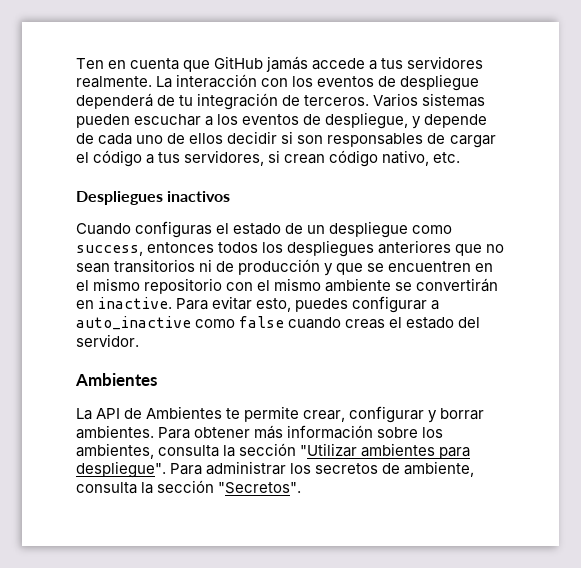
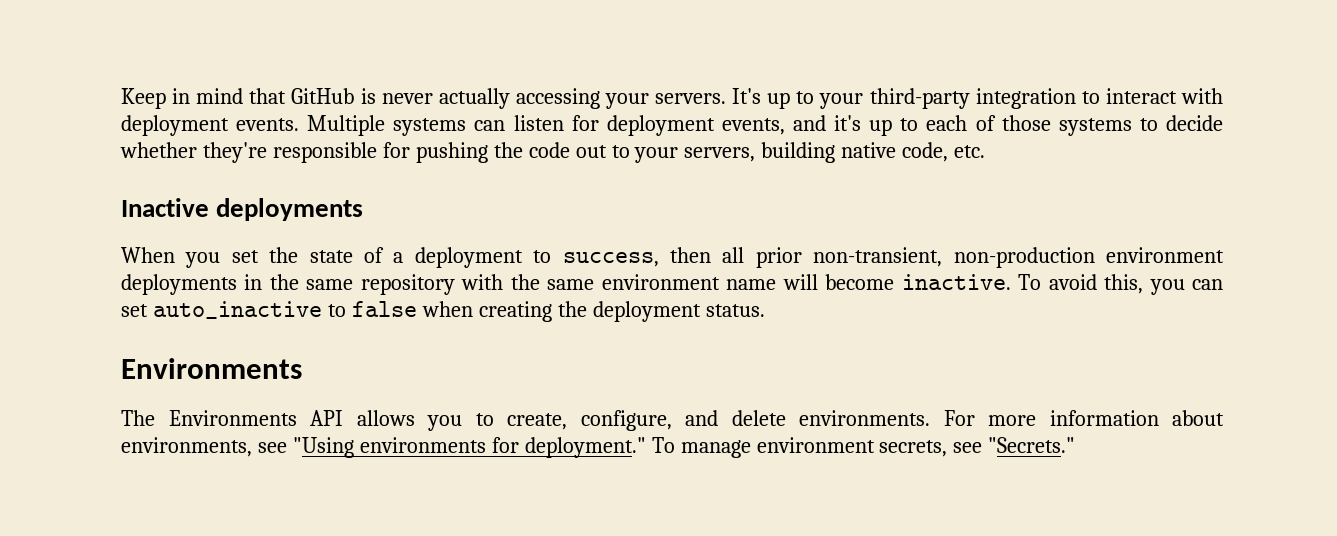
[76,56,484,72] [76,74,480,91] [76,93,486,110] [76,112,488,129] [76,131,496,148] [76,150,461,167] [76,191,231,205] [76,221,453,238] [76,240,505,257] [76,259,494,276] [76,278,499,294] [76,296,440,313] [76,316,481,330] [76,334,139,347] [75,373,157,386] [76,406,485,423] [76,425,444,439] [76,443,471,459] [76,461,475,478] [76,480,302,494] Ten en cuenta que GitHub jamás accede a tus servidores realmente. La interacción con los eventos de despliegue dependerá de tu integración de terceros. Varios sistemas pueden escuchar a los eventos de despliegue, y depende de cada uno de ellos decidir si son responsables de cargar el código a tus servidores, si crean código nativo, etc. // Despliegues inactivos // Cuando configuras el estado de un despliegue como success, entonces todos los despliegues anteriores que no sean transitorios ni de producción y que se encuentren en el mismo repositorio con el mismo ambiente se convertirán en inactive. Para evitar esto, puedes configurar a auto_inactive como false cuando creas el estado del servidor. // Ambientes // La API de Ambientes te permite crear, configurar y borrar ambientes. Para obtener más información sobre los ambientes, consulta la sección "Utilizar ambientes para despliegue". Para administrar los secretos de ambiente, consulta la sección "Secretos". -> [121,88,1224,109] [121,115,1223,136] [120,142,986,163] [121,198,364,221] [121,247,1224,268] [121,274,1224,295] [121,301,765,322] [121,358,302,379] [121,410,1224,431] [121,437,1076,458] Keep in mind that GitHub is never actually accessing your servers. It's up to your third-party integration to interact with deployment events. Multiple systems can listen for deployment events, and it's up to each of those systems to decide whether they're responsible for pushing the code out to your servers, building native code, etc. // Inactive deployments // When you set the state of a deployment to success, then all prior non-transient, non-production environment deployments in the same repository with the same environment name will become inactive. To avoid this, you can set auto_inactive to false when creating the deployment status. // Environments // The Environments API allows you to create, configure, and delete environments. For more information about environments, see "Using environments for deployment." To manage environment secrets, see "Secrets."

